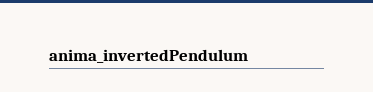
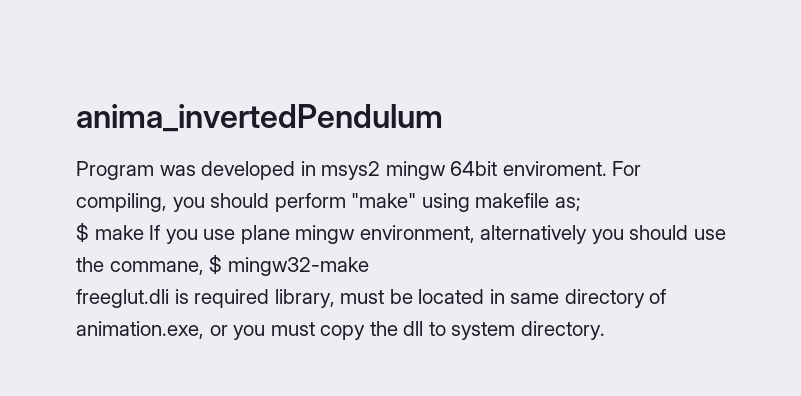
(248, 56) none -> [76,161,642,180] [76,193,581,212] [76,222,726,244] [76,254,369,276] [76,289,667,308] [76,321,605,340] // Program was developed in msys2 mingw 64bit enviroment. For compiling, you should perform "make" using makefile as; // $ make If you use plane mingw environment, alternatively you should use the commane, $ mingw32-make // freeglut.dli is required library, must be located in same directory of animation.exe, or you must copy the dll to system directory.

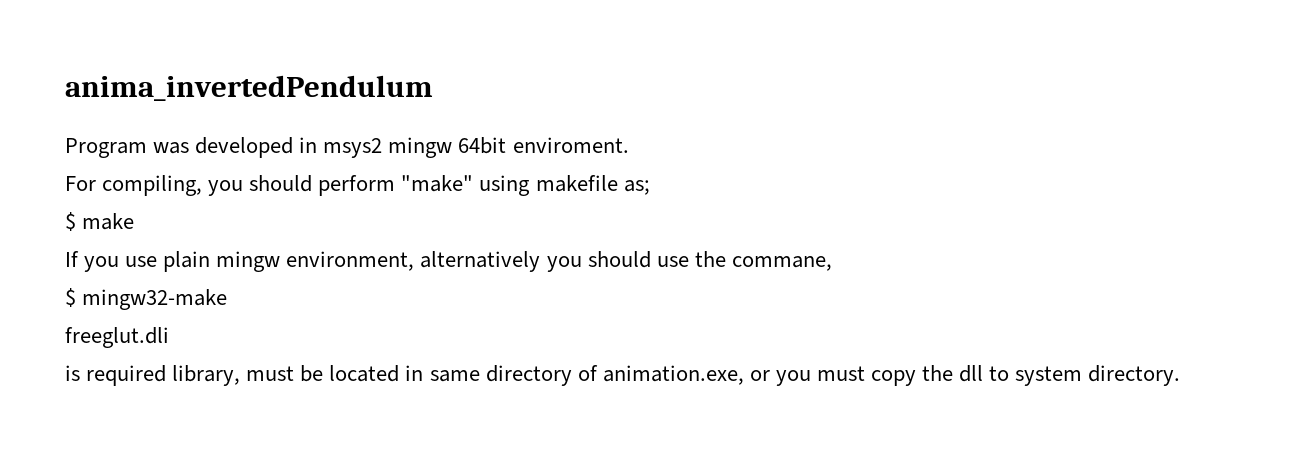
(607, 168) none -> (629, 145) //
(144, 232) none -> (135, 221) //
[240,225,290,244] plane -> [163,251,211,272] plain
(204, 268) none -> (832, 263) //
(169, 298) none -> (169, 337) //

